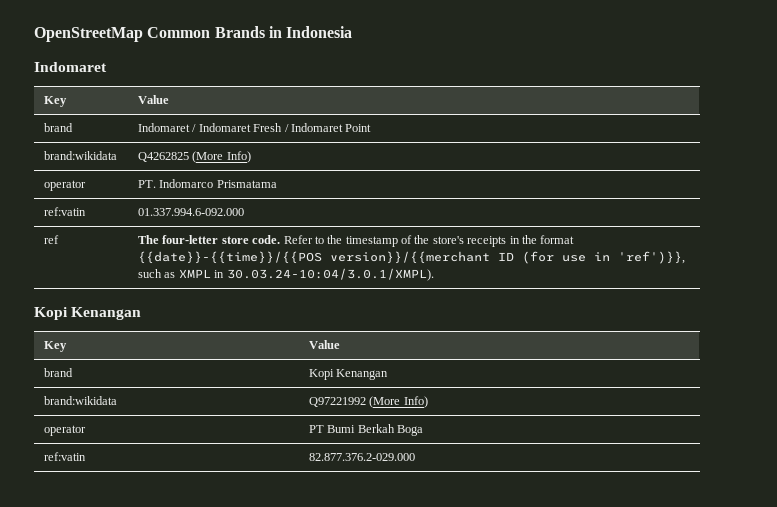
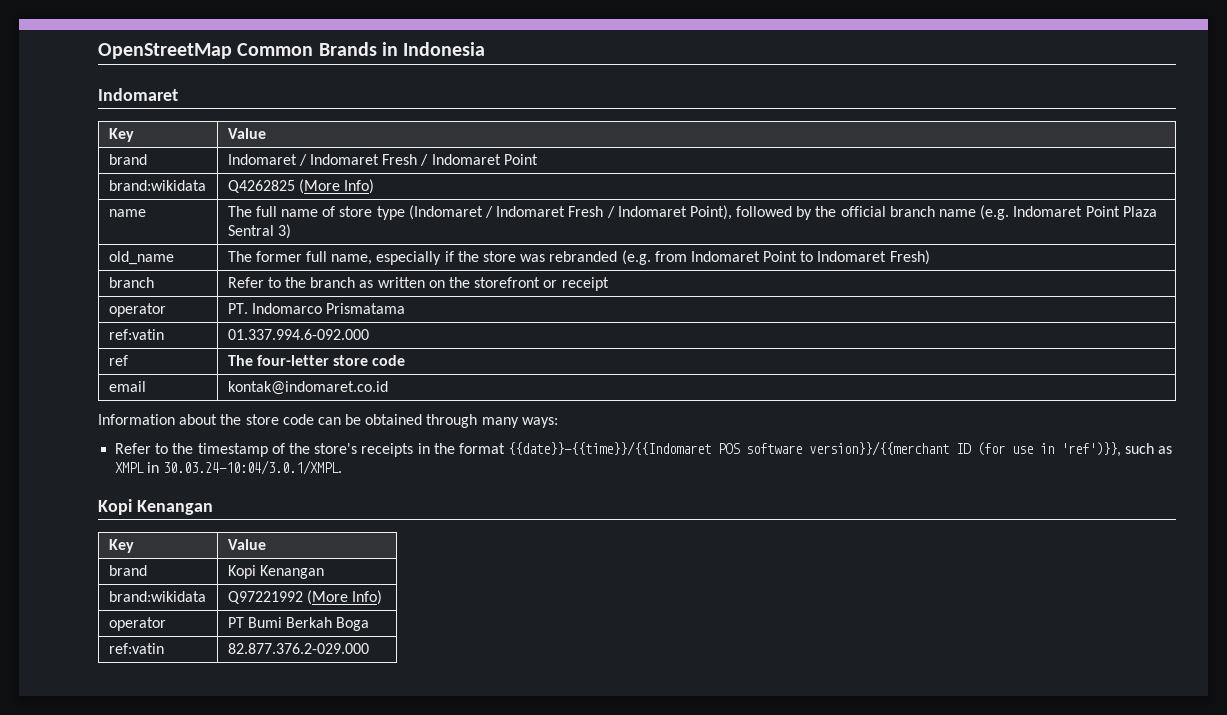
(251, 157) none -> [108,209,146,217] [227,205,1157,220] [227,224,291,239] [108,251,174,265] [227,250,930,265] [108,277,154,288] [227,277,609,291] // name | The full name of store type (Indomaret / Indomaret Fresh / Indomaret Point), followed by the official branch name (e.g. Indomaret Point Plaza Sentral 3) // old_name | The former full name, especially if the store was rebranded (e.g. from Indomaret Point to Indomaret Fresh) // branch | Refer to the branch as written on the storefront or receipt
[252,235,281,244] code. -> [372,355,406,366] [108,381,146,392] [227,381,388,395] [98,414,558,428] code // email | kontak@indomaret.co.id // Information about the store code can be obtained through many ways: //
[138,251,323,264] {{date}}-{{time}}/{{POS -> [508,441,803,456] {{date}}-{{time}}/{{Indomaret POS software
[226,268,434,281] 30.03.24-10:04/3.0.1/XMPL). -> [163,460,343,475] 30.03.24-10:04/3.0.1/XMPL.

